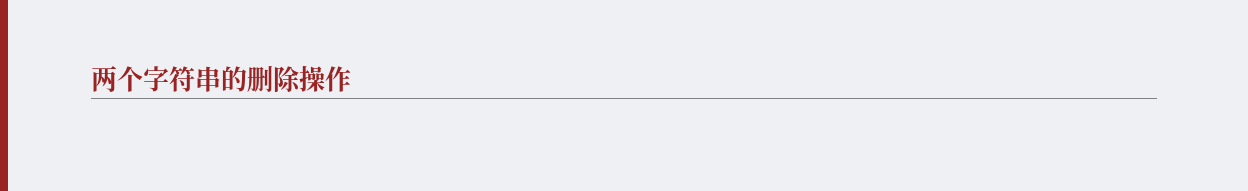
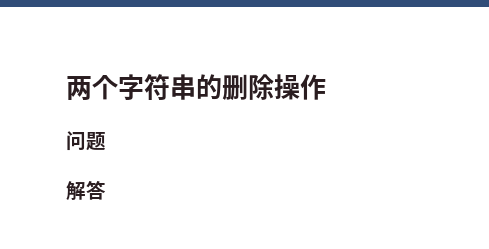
(351, 79) none -> [66,131,106,151] [66,180,106,201] // 问题 // 解答

